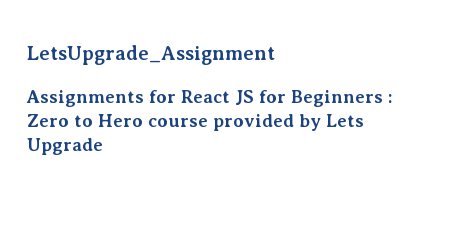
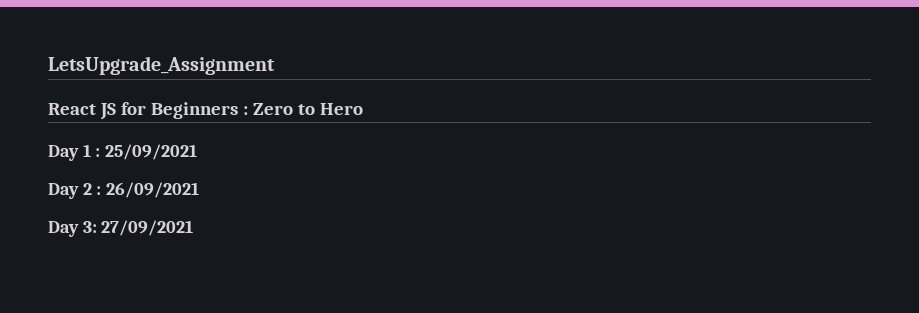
[26,90,176,107] Assignments for -> (275, 65) none
[148,114,364,131] [27,138,103,155] course provided by Lets Upgrade -> [48,144,198,161] [48,182,200,199] [48,220,194,237] // Day 1 : 25/09/2021 // Day 2 : 26/09/2021 // Day 3: 27/09/2021

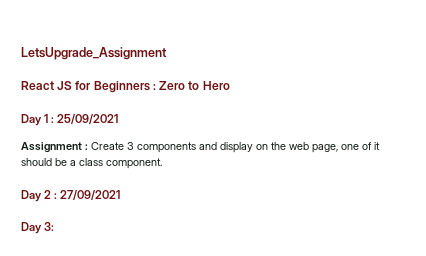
(198, 152) none -> [21,142,380,153] [21,158,162,169] // Assignment : Create 3 components and display on the web page, one of it should be a class component.
[106,182,200,198] 26/09/2021 -> [60,190,121,201] 27/09/2021
[101,220,194,236] 27/09/2021 -> (55, 226) none

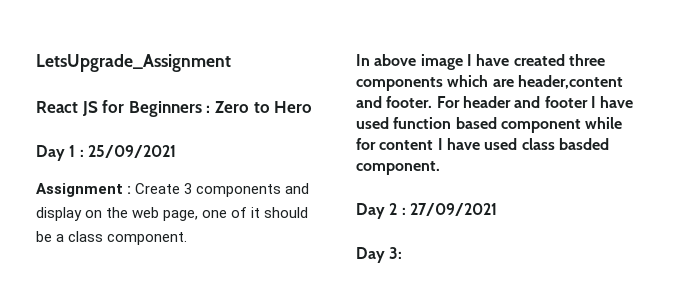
(162, 163) none -> [356,54,605,70] [356,75,623,91] [356,96,634,108] [356,117,623,133] [356,138,609,150] [356,161,440,175] // In above image I have created three components which are header,content and footer. For header and footer I have used function based component while for content I have used class basded component.

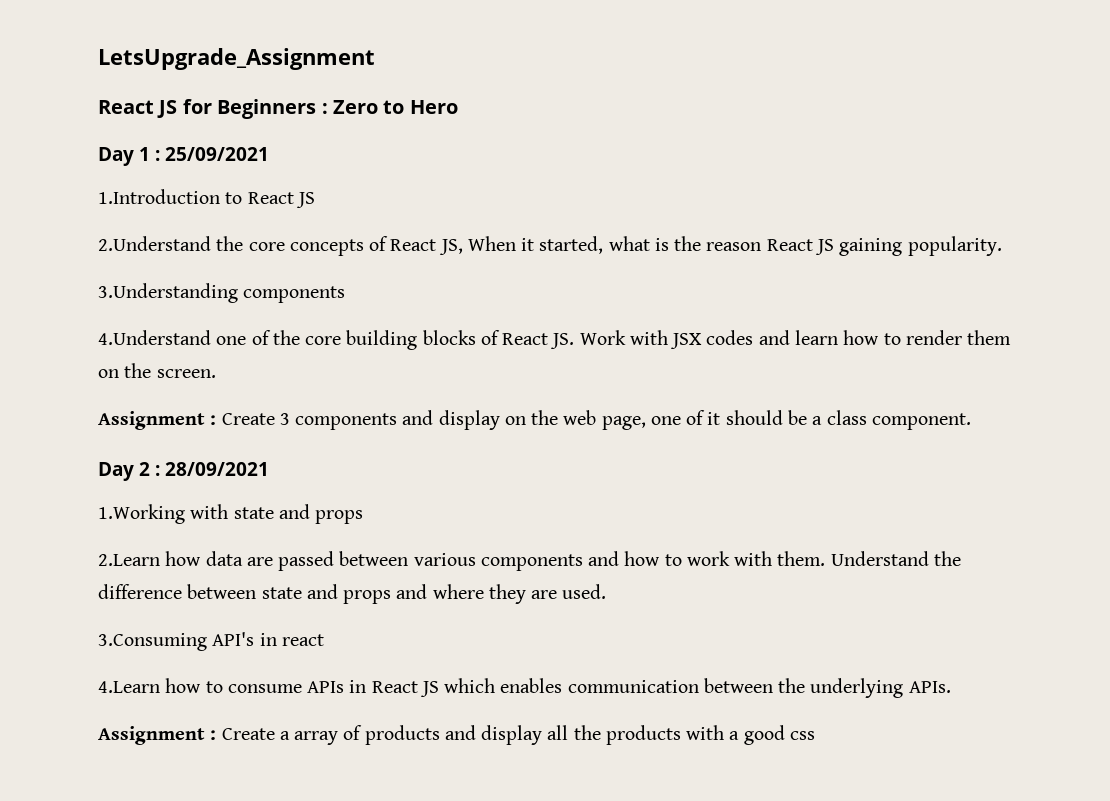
(176, 151) none -> [98,189,315,208] [98,236,1002,256] [98,283,346,303] [98,330,1012,350] [98,363,216,378] // 1.Introduction to React JS // 2.Understand the core concepts of React JS, When it started, what is the reason React JS gaining popularity. // 3.Understanding components // 4.Understand one of the core building blocks of React JS. Work with JSX codes and learn how to render them on the screen.
[356,54,605,70] [356,75,623,91] [356,96,634,108] [356,117,623,133] [356,138,609,150] [356,161,440,175] [356,203,497,219] [356,247,403,263] In above image I have created three components which are header,content and footer. For header and footer I have used function based component while for content I have used class basded component. // Day 2 : 27/09/2021 // Day 3: -> [98,462,269,481] [98,504,364,524] [98,551,961,571] [98,584,607,604] [98,632,324,651] [98,678,951,698] [98,725,815,745] Day 2 : 28/09/2021 // 1.Working with state and props // 2.Learn how data are passed between various components and how to work with them. Understand the difference between state and props and where they are used. // 3.Consuming API's in react // 4.Learn how to consume APIs in React JS which enables communication between the underlying APIs. // Assignment : Create a array of products and display all the products with a good css

